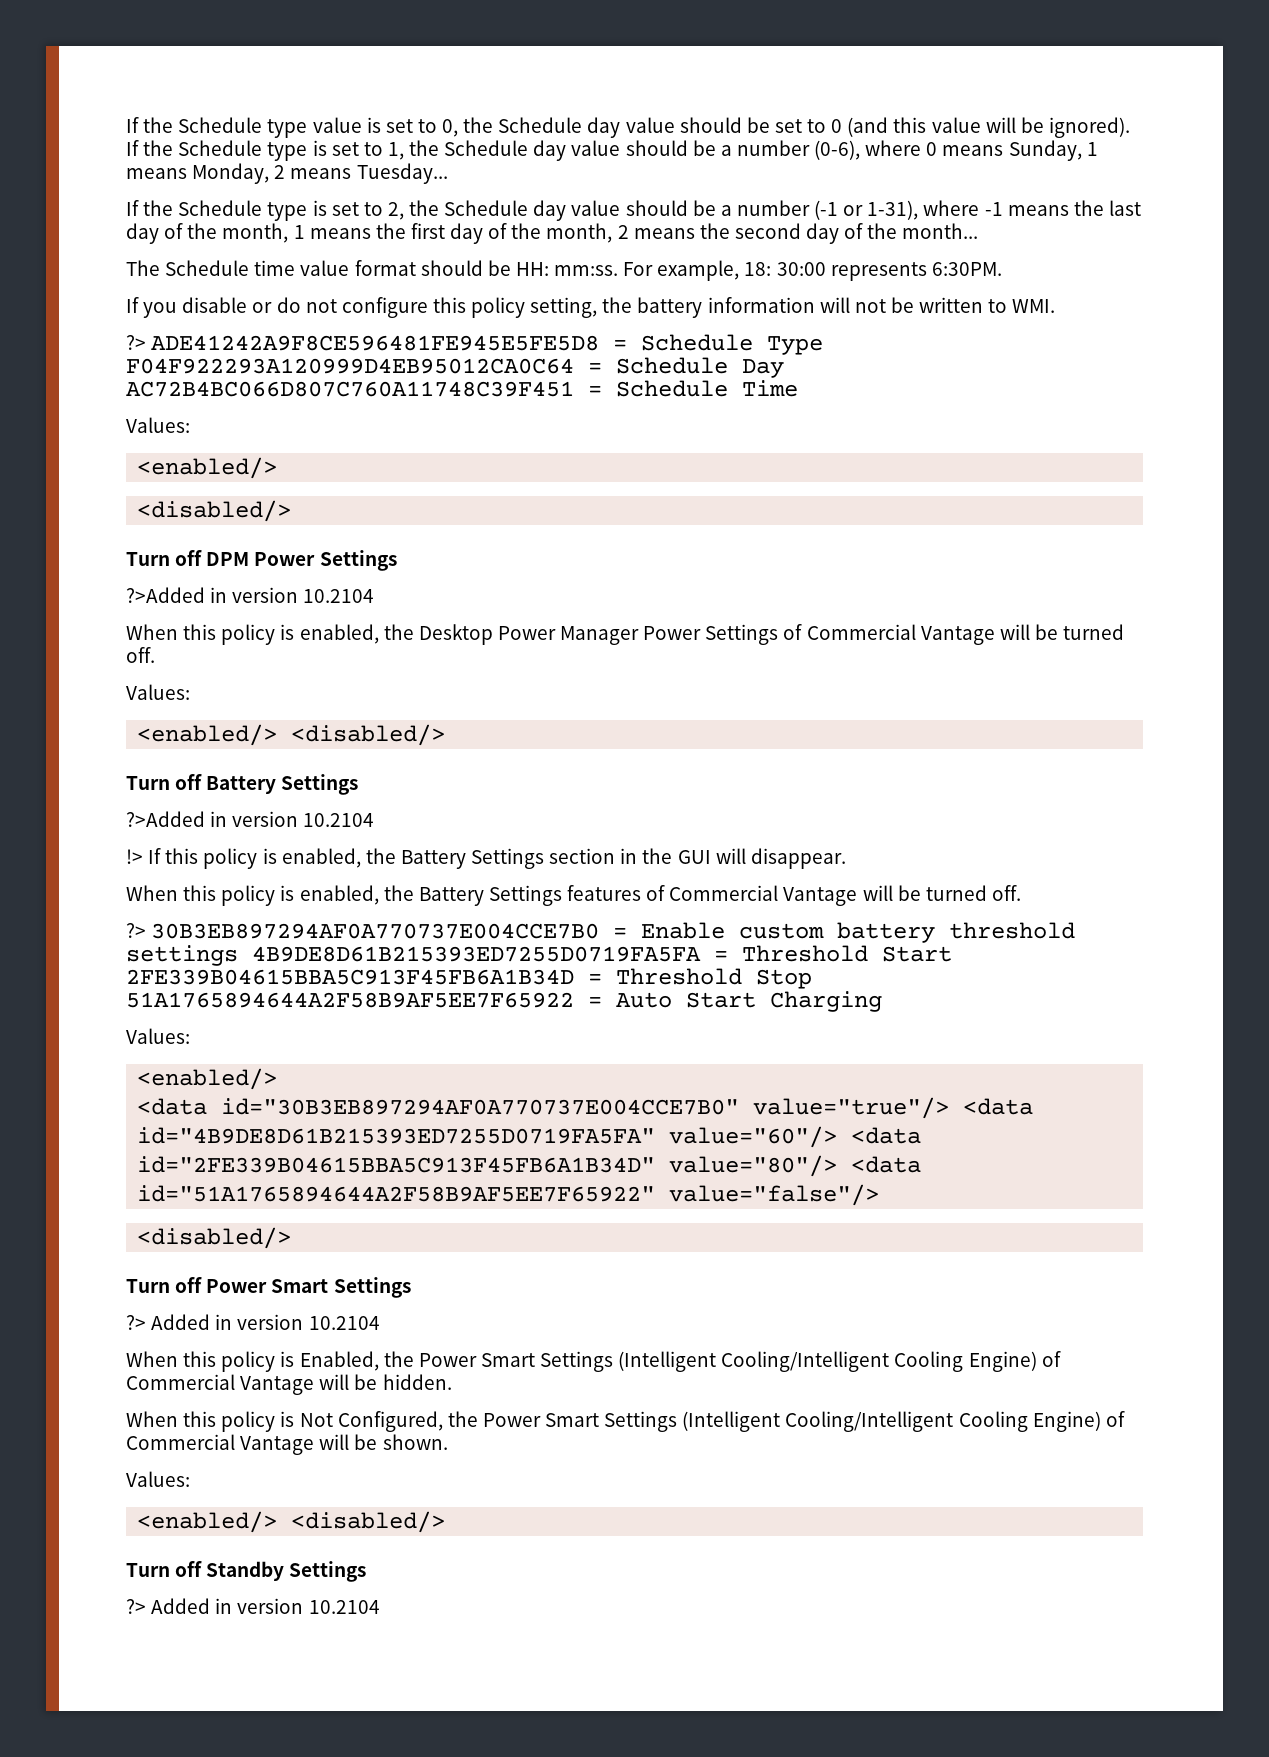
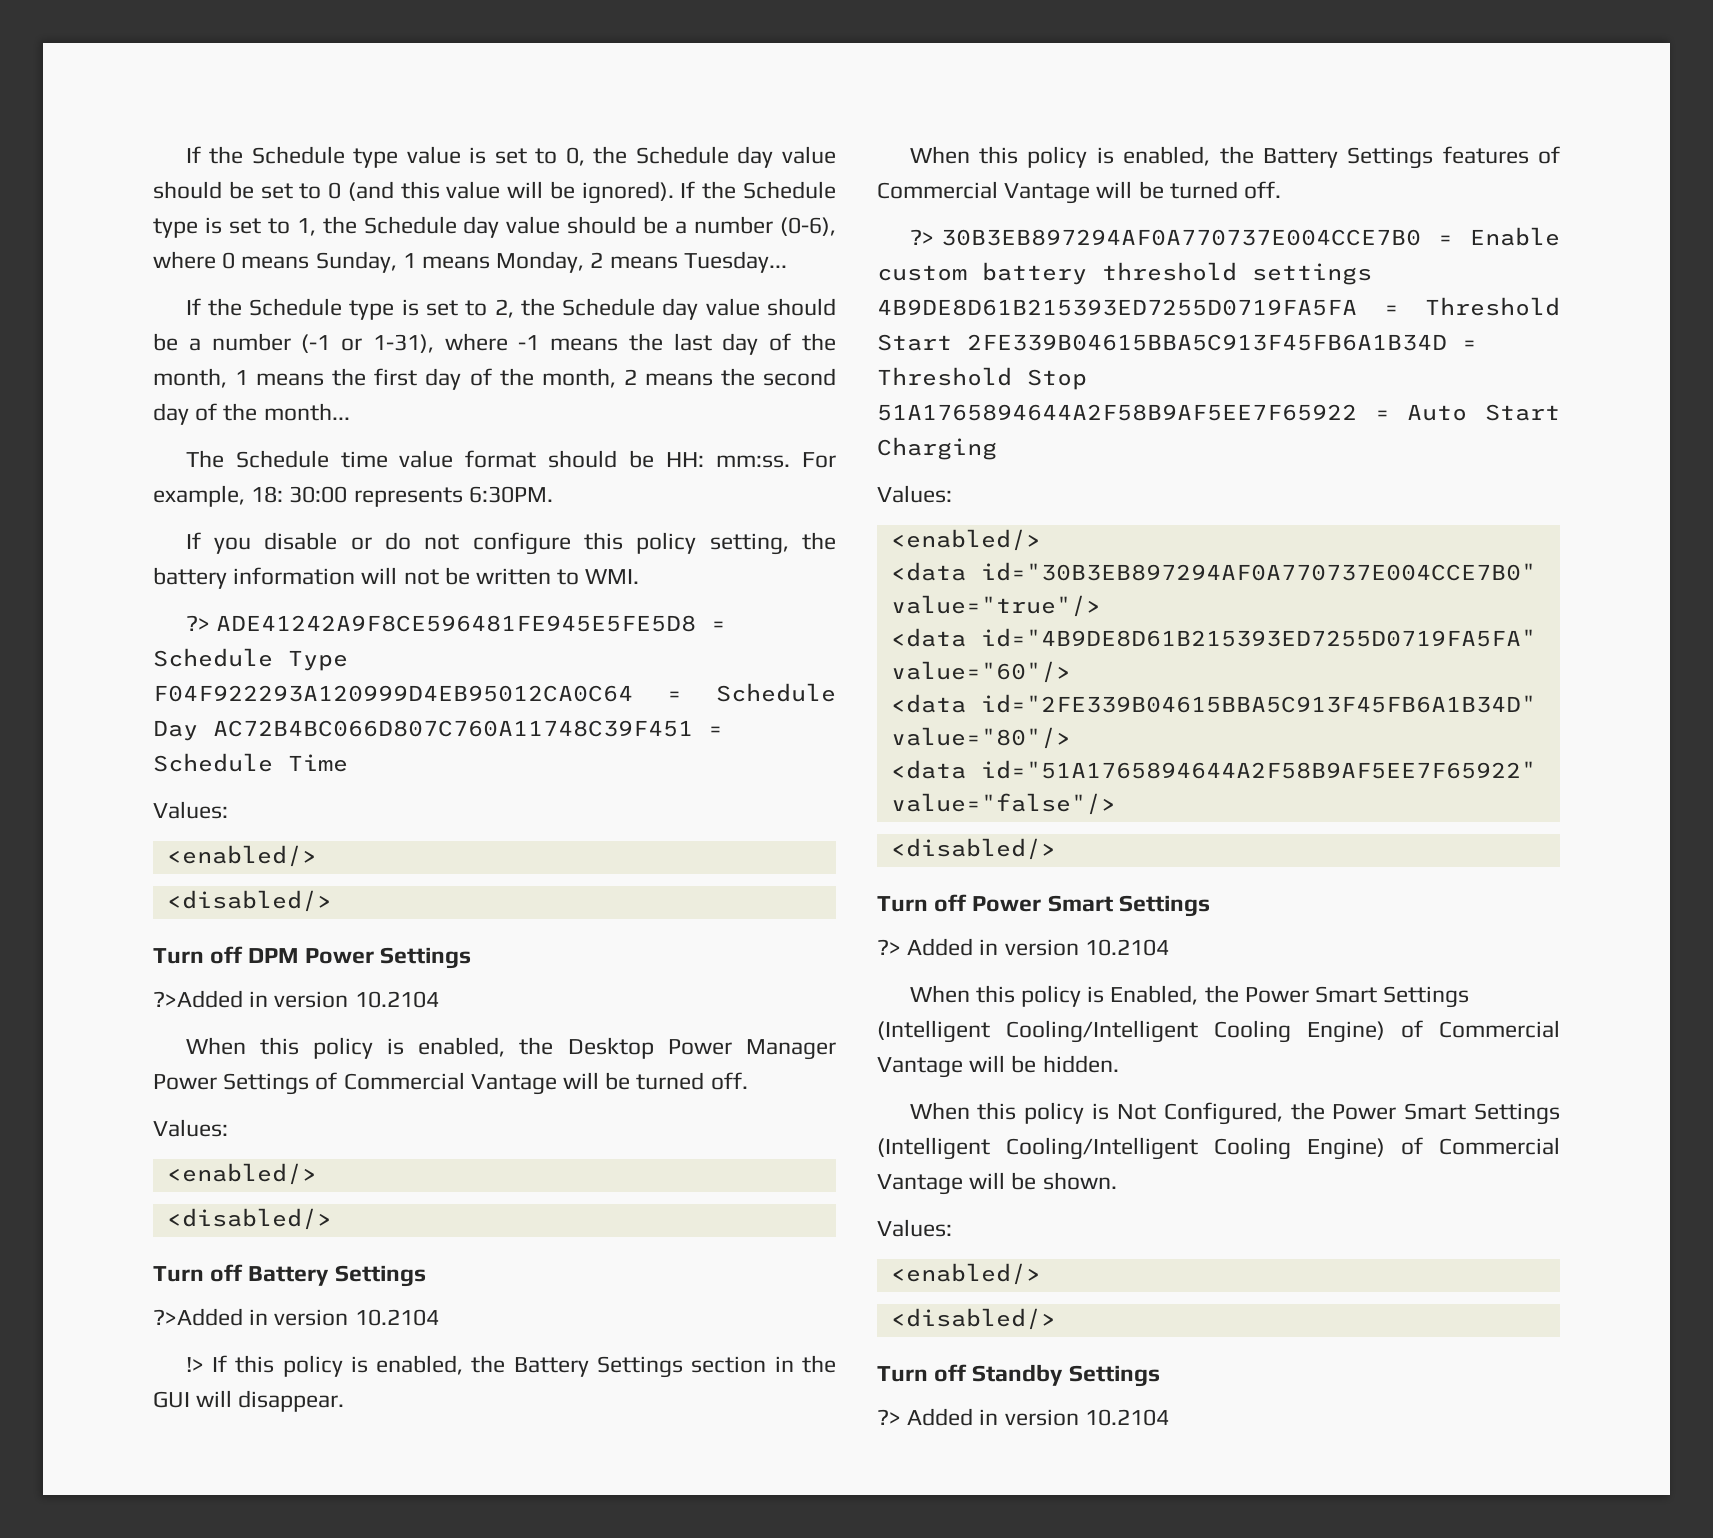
(278, 735) none -> (317, 1174) //
(950, 1108) none -> (1101, 606) //
(838, 1137) none -> (1071, 672) //
(838, 1166) none -> (1071, 738) //
(278, 1522) none -> (1041, 1274) //

